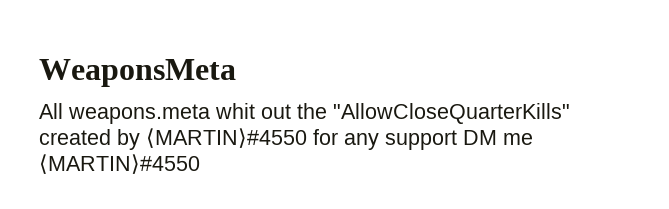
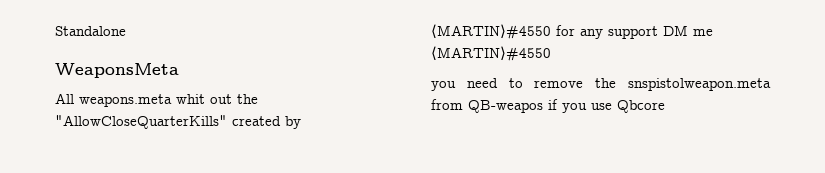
(39, 73) none -> [55,26,126,36] Standalone //
(200, 164) none -> [431,78,771,91] [431,99,665,113] // you need to remove the snspistolweapon.meta from QB-weapos if you use Qbcore

